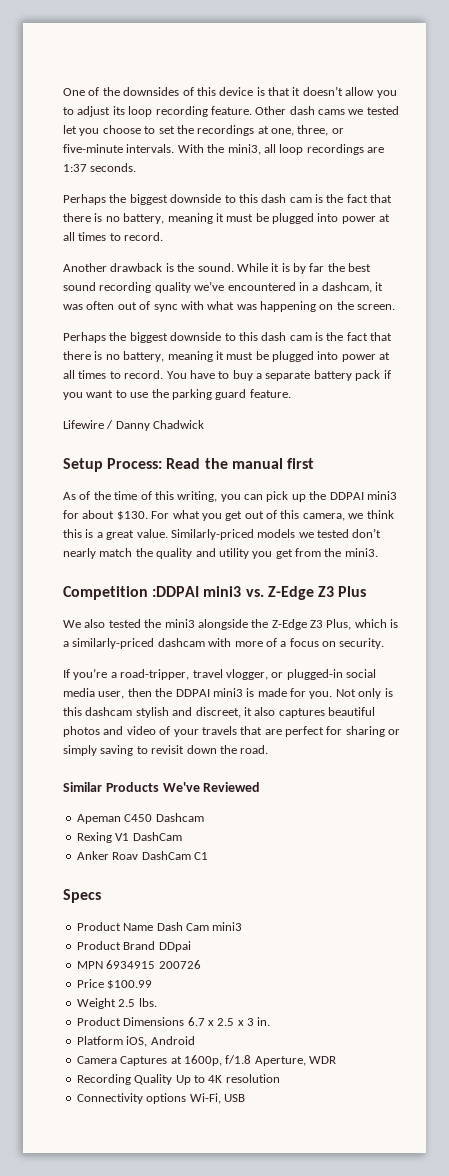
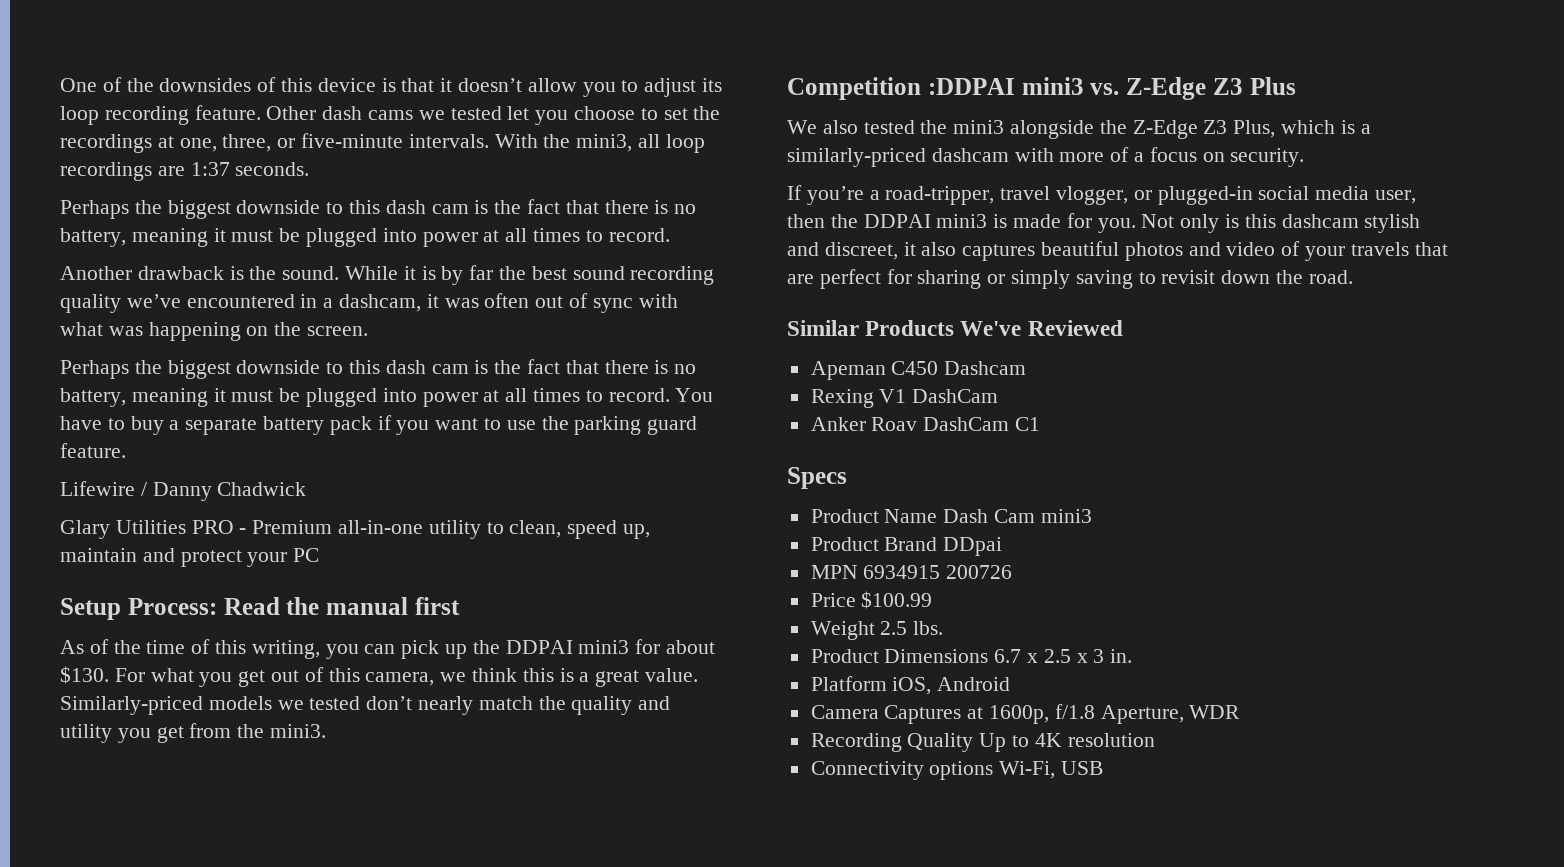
(205, 424) none -> [60,520,651,539] [60,548,320,567] // Glary Utilities PRO - Premium all-in-one utility to clean, speed up, maintain and protect your PC

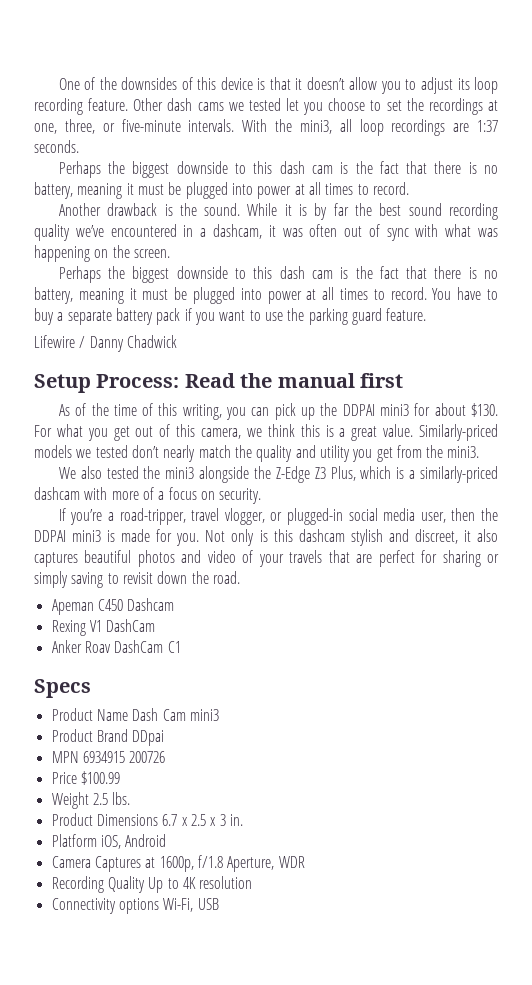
[60,520,651,539] [60,548,320,567] // Glary Utilities PRO - Premium all-in-one utility to clean, speed up, maintain and protect your PC -> (177, 341) none
[787,77,1296,100] // Competition :DDPAI mini3 vs. Z-Edge Z3 Plus -> (480, 452) none
[787,320,1123,336] // Similar Products We've Reviewed -> (240, 577) none

